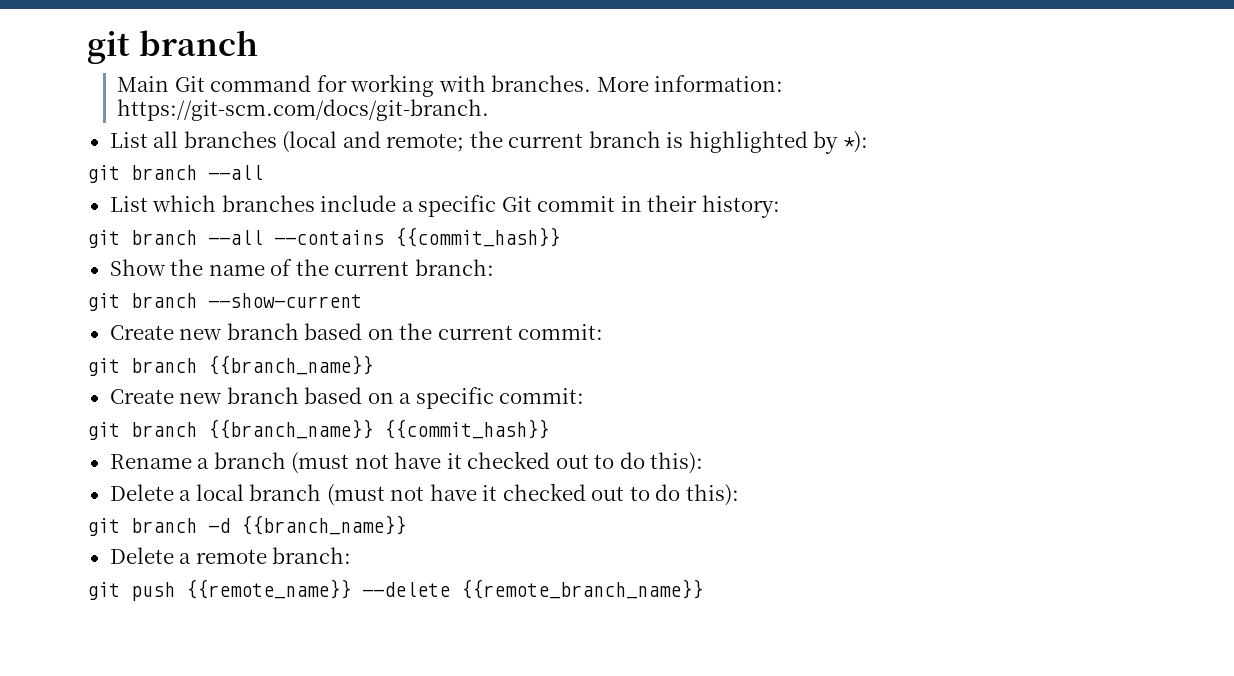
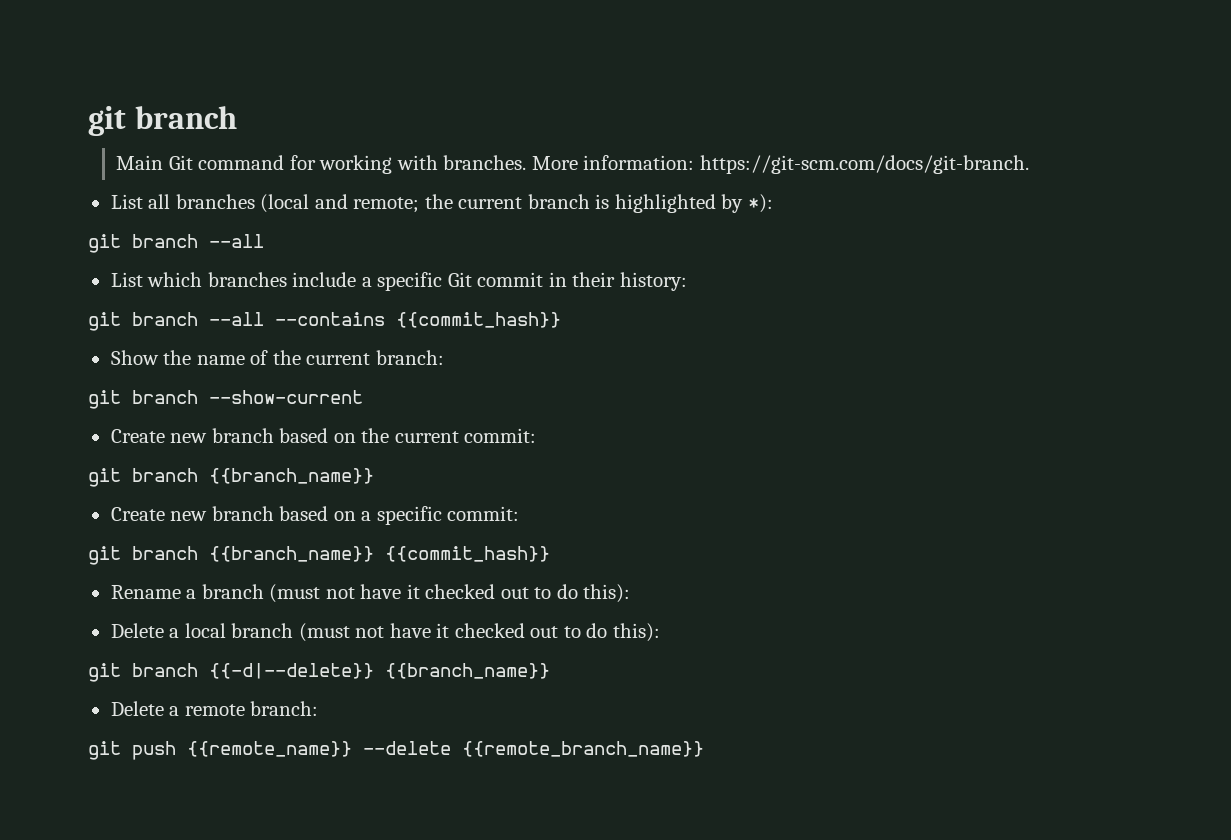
[208,518,230,533] -d -> [209,663,374,679] {{-d|--delete}}

